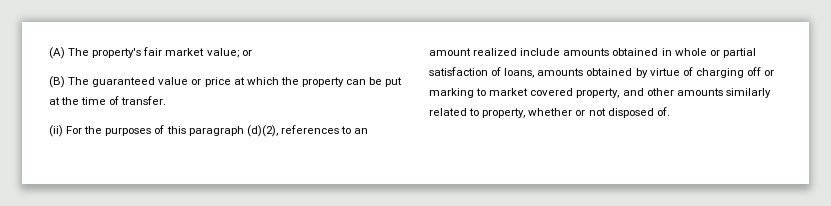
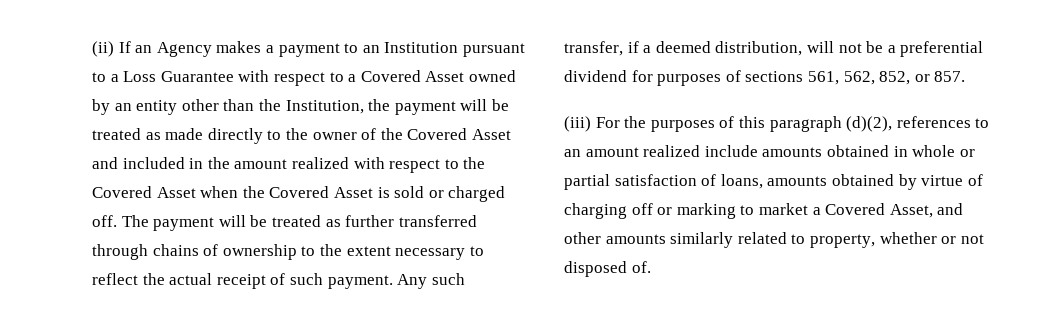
[49,47,252,59] [49,76,403,88] [49,96,167,105] [49,125,63,137] (A) The property's fair market value; or // (B) The guaranteed value or price at which the property can be put at the time of transfer. // (ii) -> [92,41,525,57] [92,70,516,86] [92,99,509,115] [92,128,511,144] [92,157,486,173] [92,186,506,202] [92,215,477,231] [92,244,484,260] [92,273,465,289] [564,41,984,57] [564,70,966,86] [564,116,591,132] (ii) If an Agency makes a payment to an Institution pursuant to a Loss Guarantee with respect to a Covered Asset owned by an entity other than the Institution, the payment will be treated as made directly to the owner of the Covered Asset and included in the amount realized with respect to the Covered Asset when the Covered Asset is sold or charged off. The payment will be treated as further transferred through chains of ownership to the extent necessary to reflect the actual receipt of such payment. Any such transfer, if a deemed distribution, will not be a preferential dividend for purposes of sections 561, 562, 852, or 857. // (iii)
[530,88,620,98] covered property, -> [812,203,933,218] a Covered Asset,

